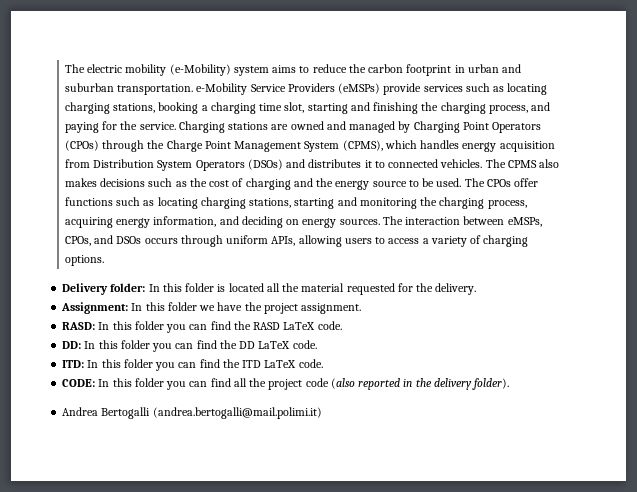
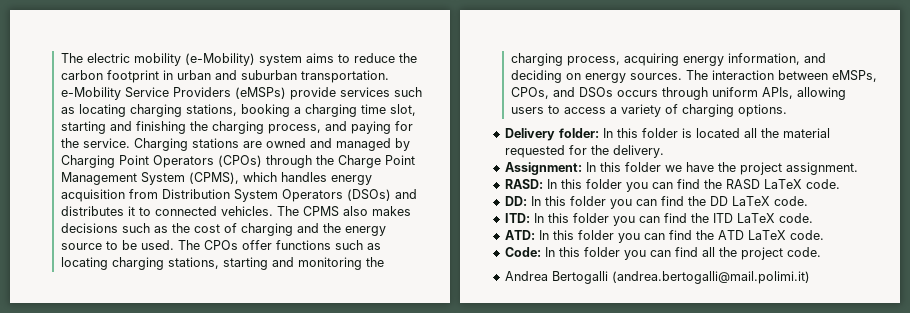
[62,379,96,387] CODE: -> [504,230,824,243] [504,247,541,257] ATD: In this folder you can find the ATD LaTeX code. // Code:
[305,378,510,390] code (also reported in the delivery folder). -> [786,247,821,257] code.

